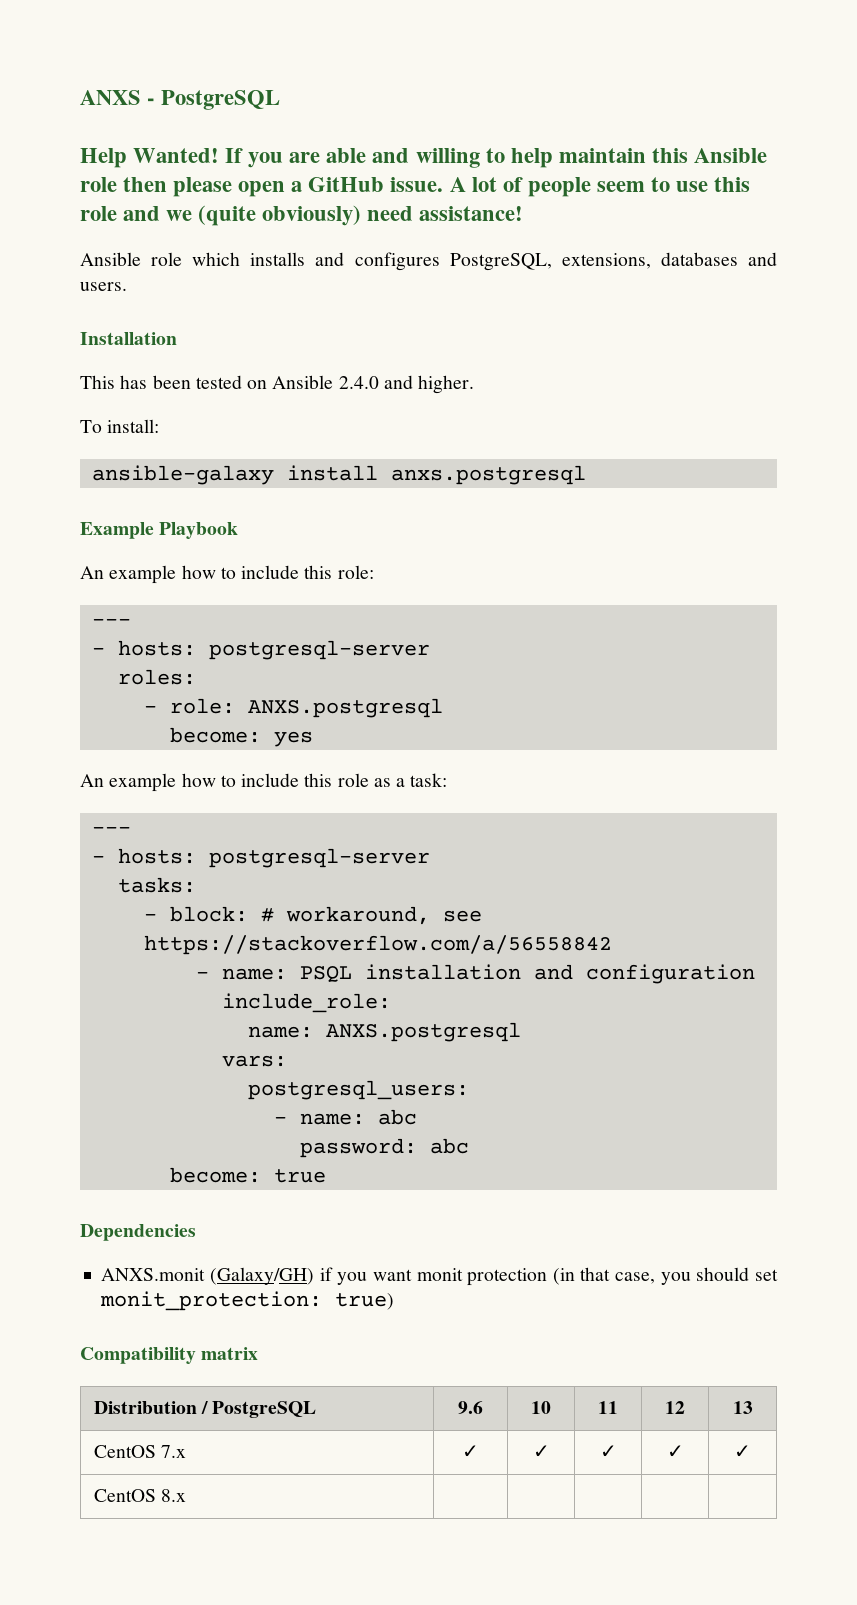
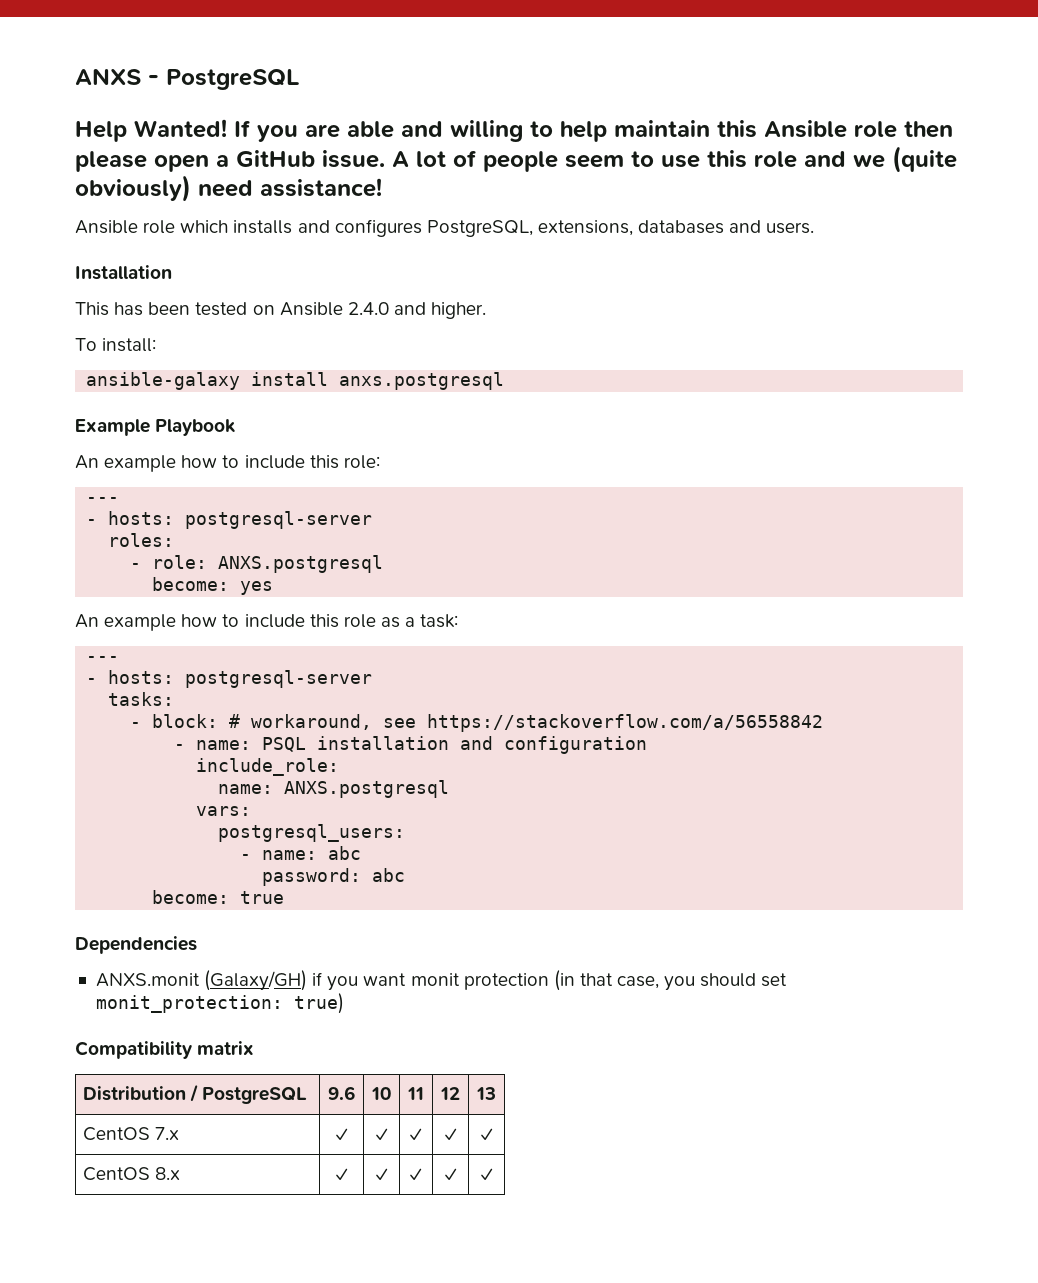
(186, 1495) | | | | -> [335,1168,348,1181] [375,1168,388,1181] [410,1168,422,1181] [444,1168,457,1181] [480,1168,493,1181] ✓ | ✓ | ✓ | ✓ | ✓

